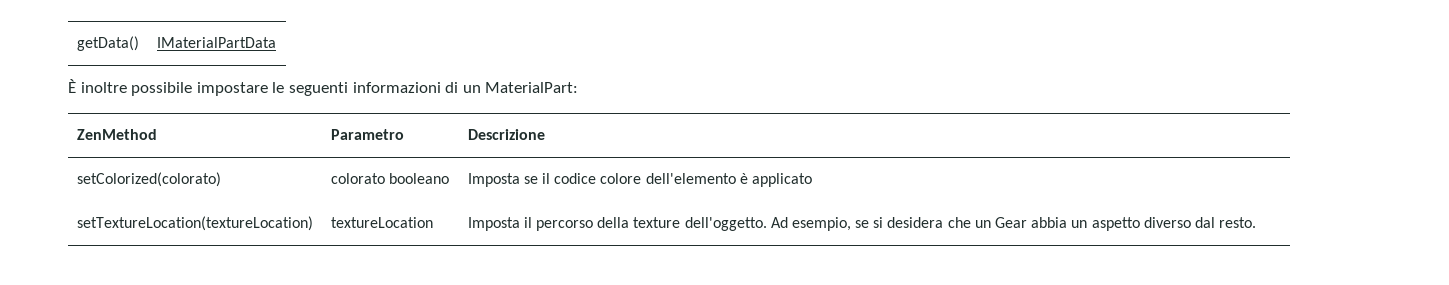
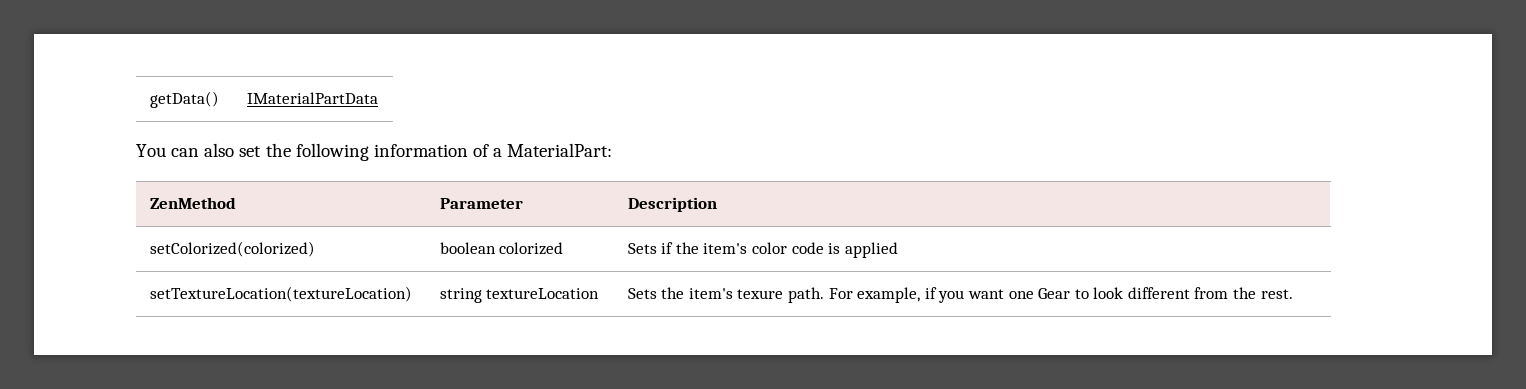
[68,79,579,96] [76,129,157,140] [330,129,404,140] [467,129,545,140] [76,172,221,187] [330,173,449,184] [467,173,812,187] È inoltre possibile impostare le seguenti informazioni di un MaterialPart: // ZenMethod | Parametro | Descrizione // setColorized(colorato) | colorato booleano | Imposta se il codice colore dell'elemento è applicato -> [136,143,613,161] [149,197,236,209] [439,198,523,209] [627,197,717,212] [149,241,315,257] [439,242,564,255] [627,242,898,258] You can also set the following information of a MaterialPart: // ZenMethod | Parameter | Description // setColorized(colorized) | boolean colorized | Sets if the item's color code is applied
(313, 223) none -> [439,288,482,303] string
[467,217,1257,231] Imposta il percorso della texture dell'oggetto. Ad esempio, se si desidera che un Gear abbia un aspetto diverso dal resto. -> [627,287,1293,303] Sets the item's texure path. For example, if you want one Gear to look different from the rest.

